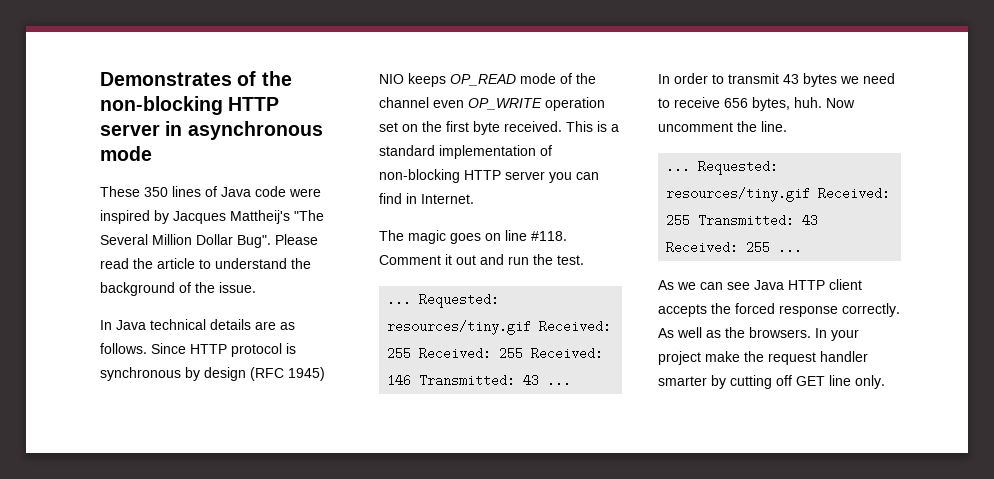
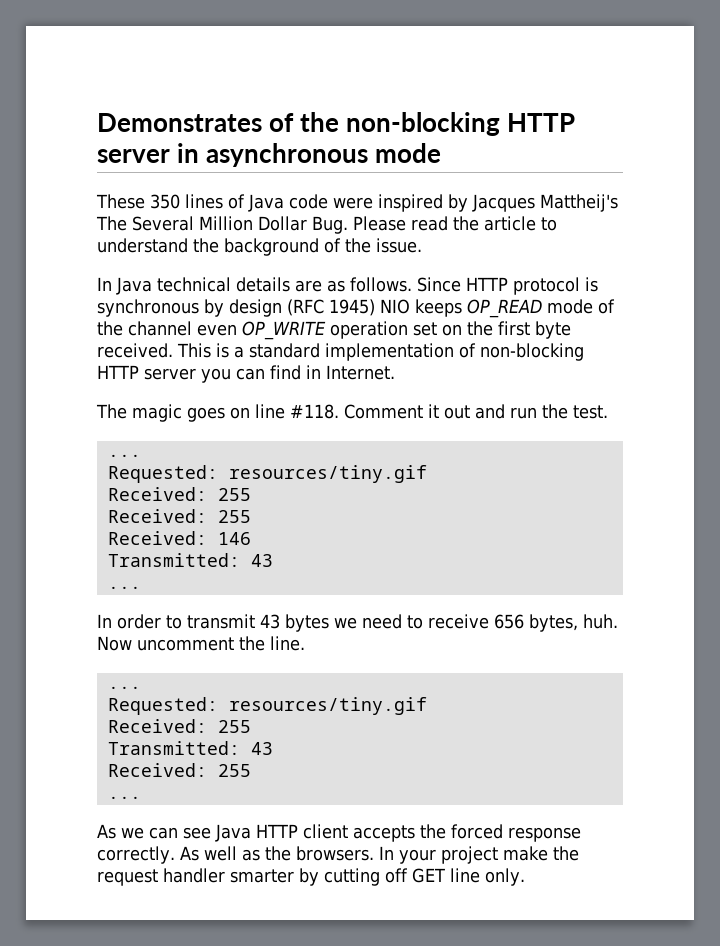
[294,210,324,221] "The -> [96,216,127,231] The
[237,235,271,248] Bug". -> [312,216,348,234] Bug.
[419,293,500,308] [387,320,612,335] [387,347,524,360] Requested: resources/tiny.gif Received: 255 Received: 255 -> [107,465,427,483] [107,487,251,501] [107,509,251,523] // Requested: resources/tiny.gif // Received: 255 // Received: 255 //
[419,374,540,387] Transmitted: 43 -> [107,553,273,567] // Transmitted: 43 //
[698,160,779,175] [666,187,891,202] [666,214,819,227] [666,241,771,254] Requested: resources/tiny.gif Received: 255 Transmitted: 43 Received: 255 -> [107,697,427,715] [107,719,251,733] [107,741,273,755] [107,763,251,777] // Requested: resources/tiny.gif // Received: 255 // Transmitted: 43 // Received: 255 //

